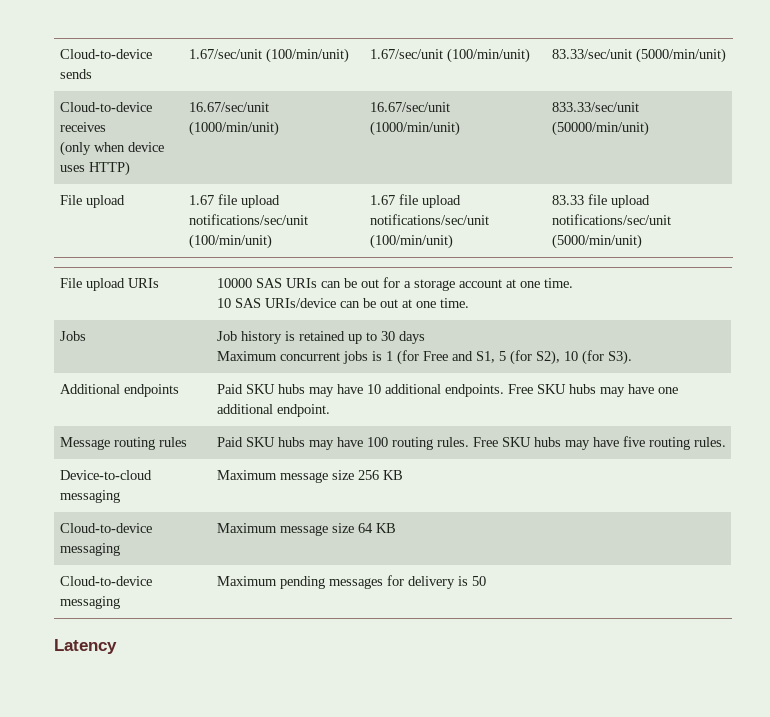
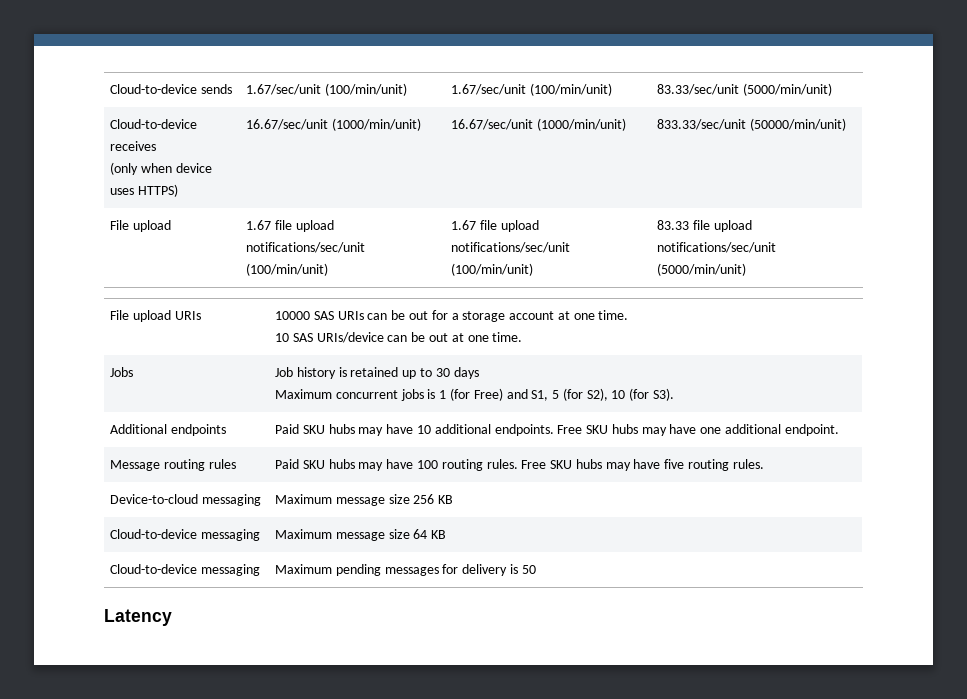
[88,161,130,176] HTTP) -> [137,184,178,197] HTTPS)
[422,351,448,361] Free -> [473,388,503,401] Free)

